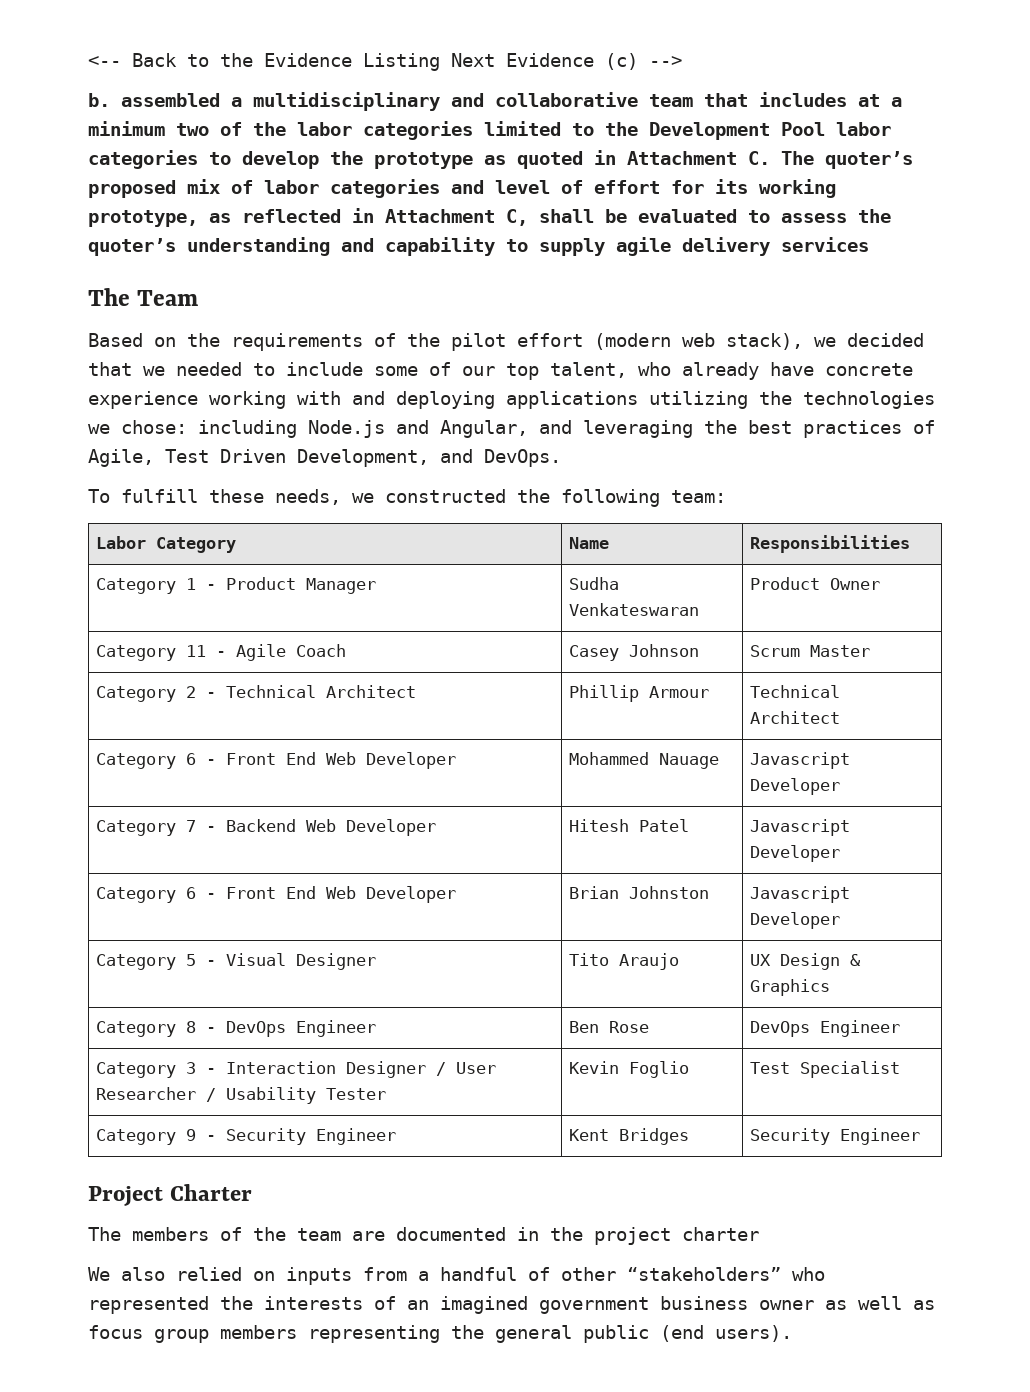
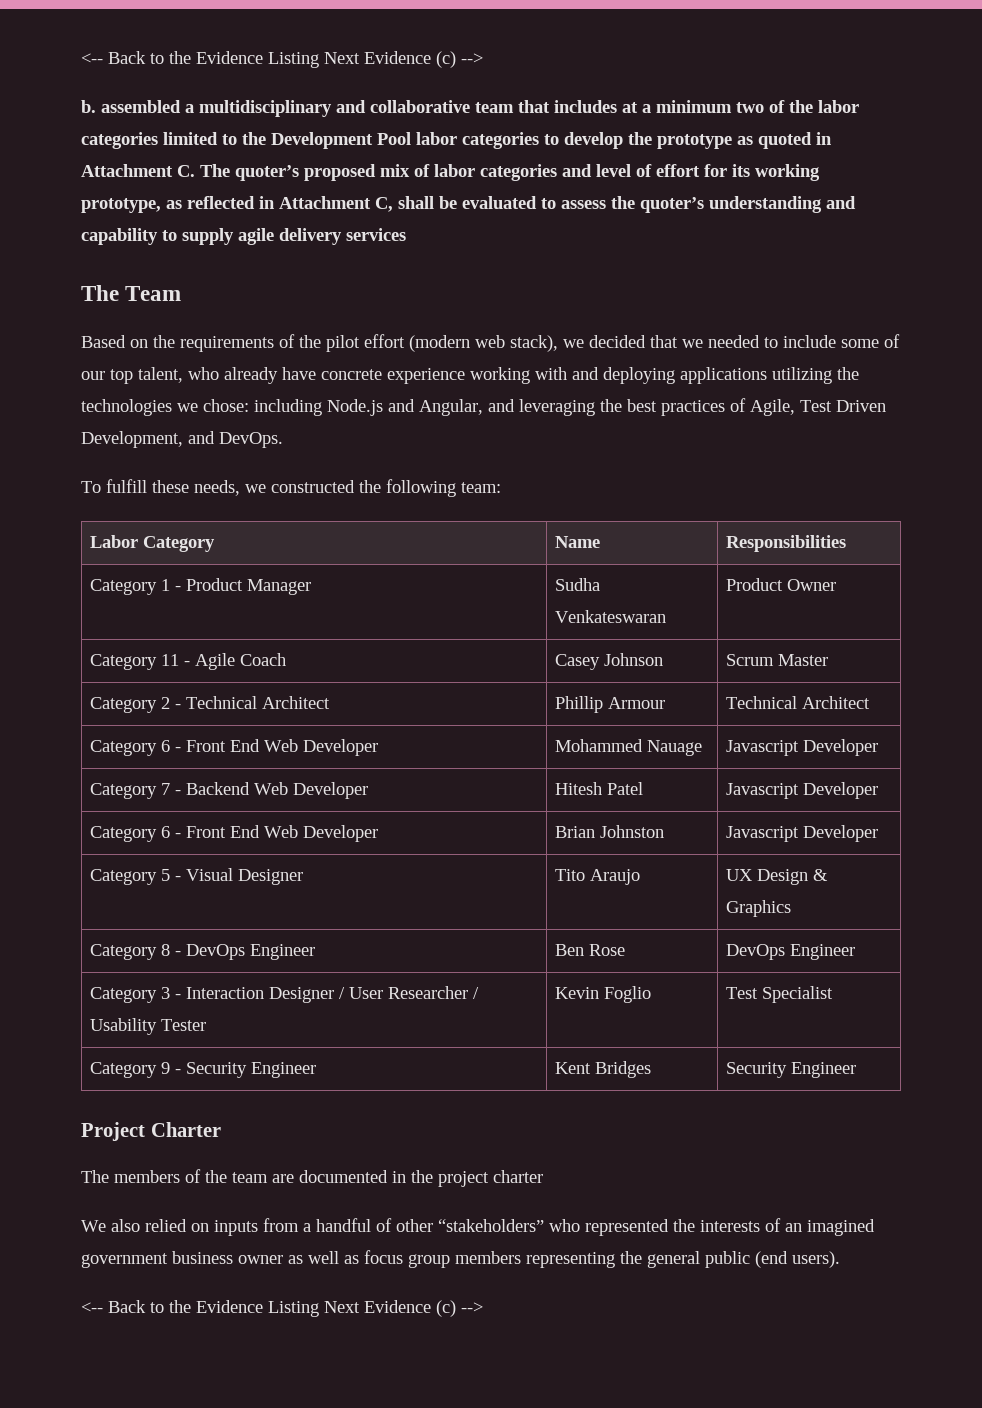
(792, 1333) none -> [81,1300,483,1317] // <-- Back to the Evidence Listing Next Evidence (c) -->

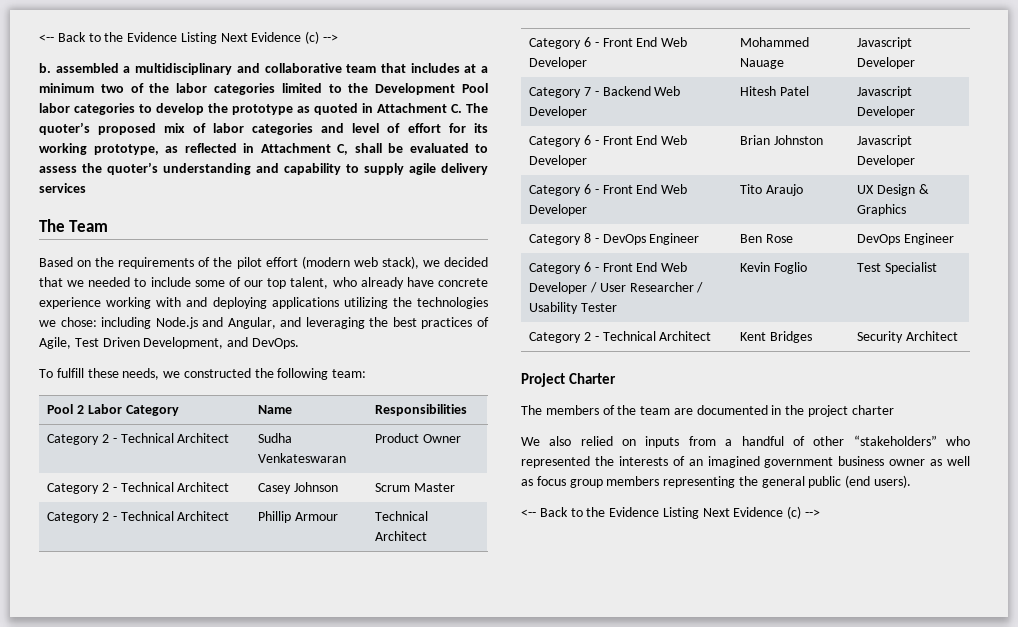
(501, 487) none -> [47,404,85,414] Pool 2
[160,578,311,595] 1 - Product Manager -> [102,433,230,443] 2 - Technical Architect
[160,653,286,670] 11 - Agile Coach -> [102,482,230,492] 2 - Technical Architect
[160,868,303,885] 5 - Visual Designer -> [584,184,688,194] [529,204,588,216] 6 - Front End Web Developer
[160,987,334,1003] 3 - Interaction Designer -> [584,262,688,272] [529,282,588,294] 6 - Front End Web Developer
[160,1062,316,1078] 9 - Security Engineer -> [584,331,712,341] 2 - Technical Architect
[790,1062,856,1078] Engineer -> [906,331,959,341] Architect

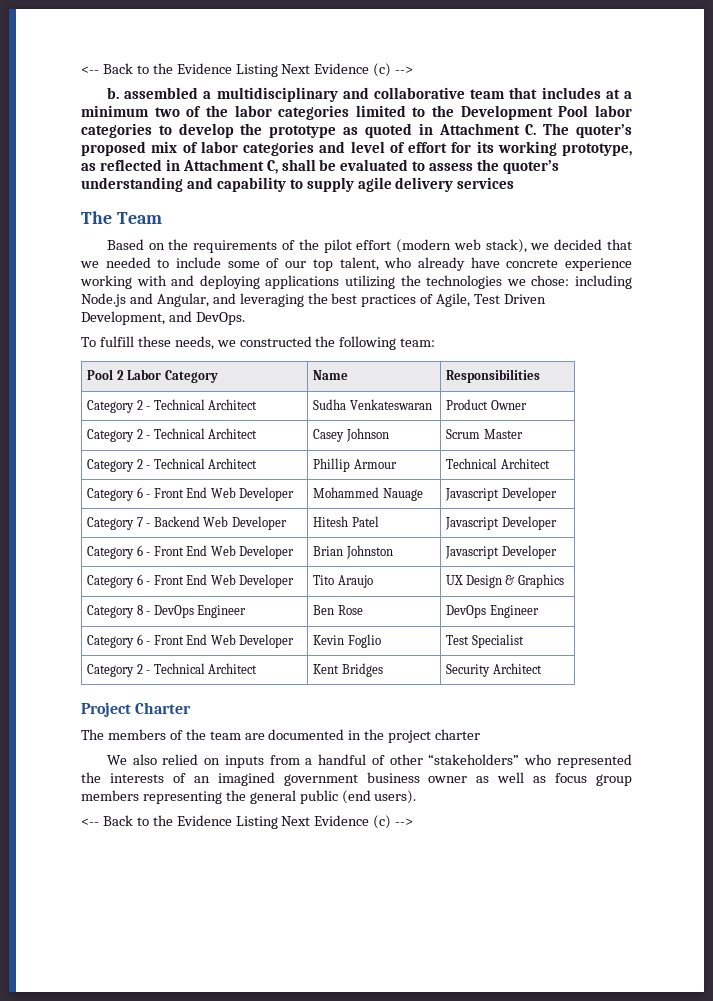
[590,282,704,293] [529,302,618,314] / User Researcher / Usability Tester -> (295, 641) none

